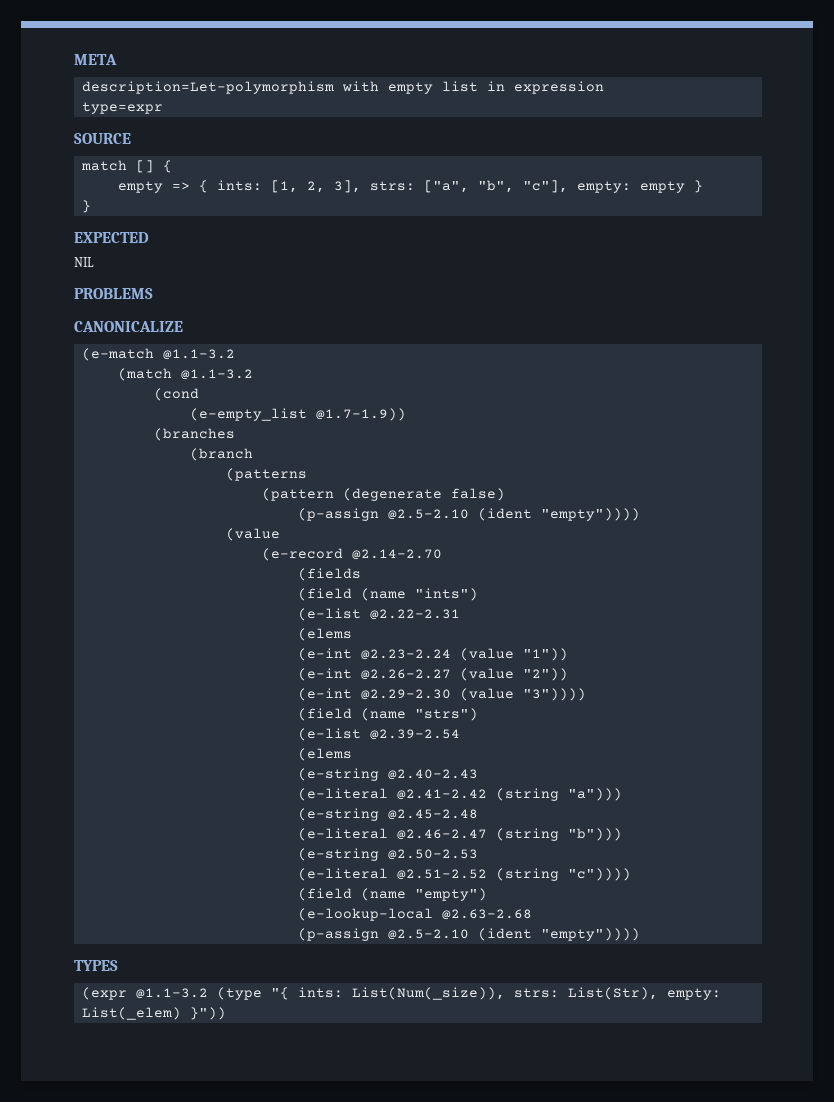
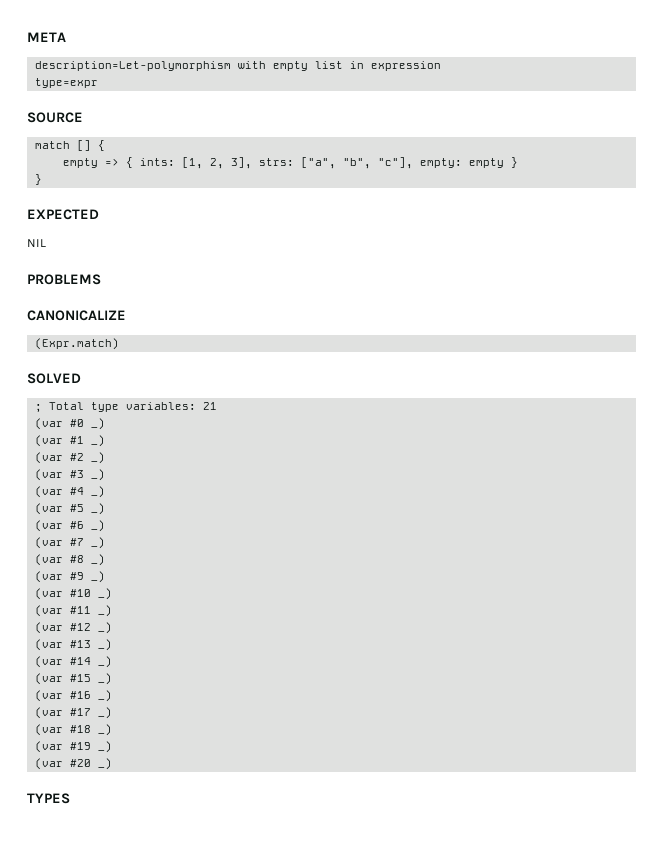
[81,348,235,361] [117,368,253,381] [153,388,199,401] [189,408,406,421] [153,428,235,441] [189,448,253,461] [225,468,307,481] [261,488,505,501] [297,508,640,521] [225,528,280,541] [261,548,442,561] [297,568,361,581] [297,588,478,601] [297,608,460,621] [297,628,352,641] [297,648,568,661] [297,668,568,681] [297,688,586,701] [297,708,478,721] [297,728,460,741] [297,748,352,761] [297,768,478,781] [297,788,622,801] [297,808,478,821] [297,828,622,841] [297,848,478,861] [297,868,631,881] [297,888,487,901] [297,908,532,921] [297,928,640,941] [74,960,118,971] [81,987,721,1000] [81,1007,226,1020] (e-match @1.1-3.2 // (match @1.1-3.2 // (cond // (e-empty_list @1.7-1.9)) // (branches // (branch // (patterns // (pattern (degenerate false) // (p-assign @2.5-2.10 (ident "empty")))) // (value // (e-record @2.14-2.70 // (fields // (field (name "ints") // (e-list @2.22-2.31 // (elems // (e-int @2.23-2.24 (value "1")) // (e-int @2.26-2.27 (value "2")) // (e-int @2.29-2.30 (value "3")))) // (field (name "strs") // (e-list @2.39-2.54 // (elems // (e-string @2.40-2.43 // (e-literal @2.41-2.42 (string "a"))) // (e-string @2.45-2.48 // (e-literal @2.46-2.47 (string "b"))) // (e-string @2.50-2.53 // (e-literal @2.51-2.52 (string "c")))) // (field (name "empty") // (e-lookup-local @2.63-2.68 // (p-assign @2.5-2.10 (ident "empty")))) // TYPES // (expr @1.1-3.2 (type "{ ints: List(Num(_size)), strs: List(Str), empty: List(_elem) }")) -> [34,338,119,350] [27,373,81,384] [34,402,217,412] [34,418,105,430] [34,435,105,447] [34,452,105,464] [34,469,105,481] [34,486,105,498] [34,503,105,515] [34,520,105,532] [34,537,105,549] [34,554,105,566] [34,571,105,583] [34,588,112,600] [34,605,112,617] [34,622,112,634] [34,639,112,651] [34,656,112,668] [34,673,112,685] [34,690,112,702] [34,707,112,719] [34,724,112,736] [34,741,112,753] [34,758,112,770] [27,793,70,804] (Expr.match) // SOLVED // ; Total type variables: 21 // (var #0 _) // (var #1 _) // (var #2 _) // (var #3 _) // (var #4 _) // (var #5 _) // (var #6 _) // (var #7 _) // (var #8 _) // (var #9 _) // (var #10 _) // (var #11 _) // (var #12 _) // (var #13 _) // (var #14 _) // (var #15 _) // (var #16 _) // (var #17 _) // (var #18 _) // (var #19 _) // (var #20 _) // TYPES

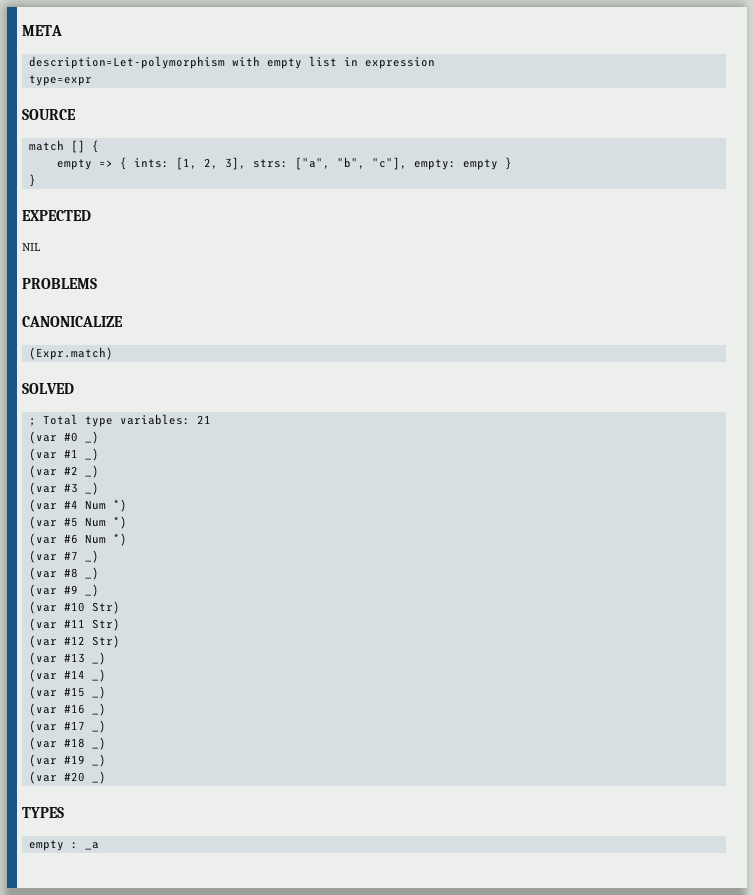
[90,486,105,498] _) -> [85,499,128,512] Num *)
[90,503,105,515] _) -> [85,516,128,529] Num *)
[90,520,105,532] _) -> [85,533,128,546] Num *)
[97,588,112,600] _) -> [92,601,121,614] Str)
[97,605,112,617] _) -> [92,618,121,631] Str)
[97,622,112,634] _) -> [92,635,121,648] Str)
(70, 798) none -> [29,840,100,851] // empty : _a

